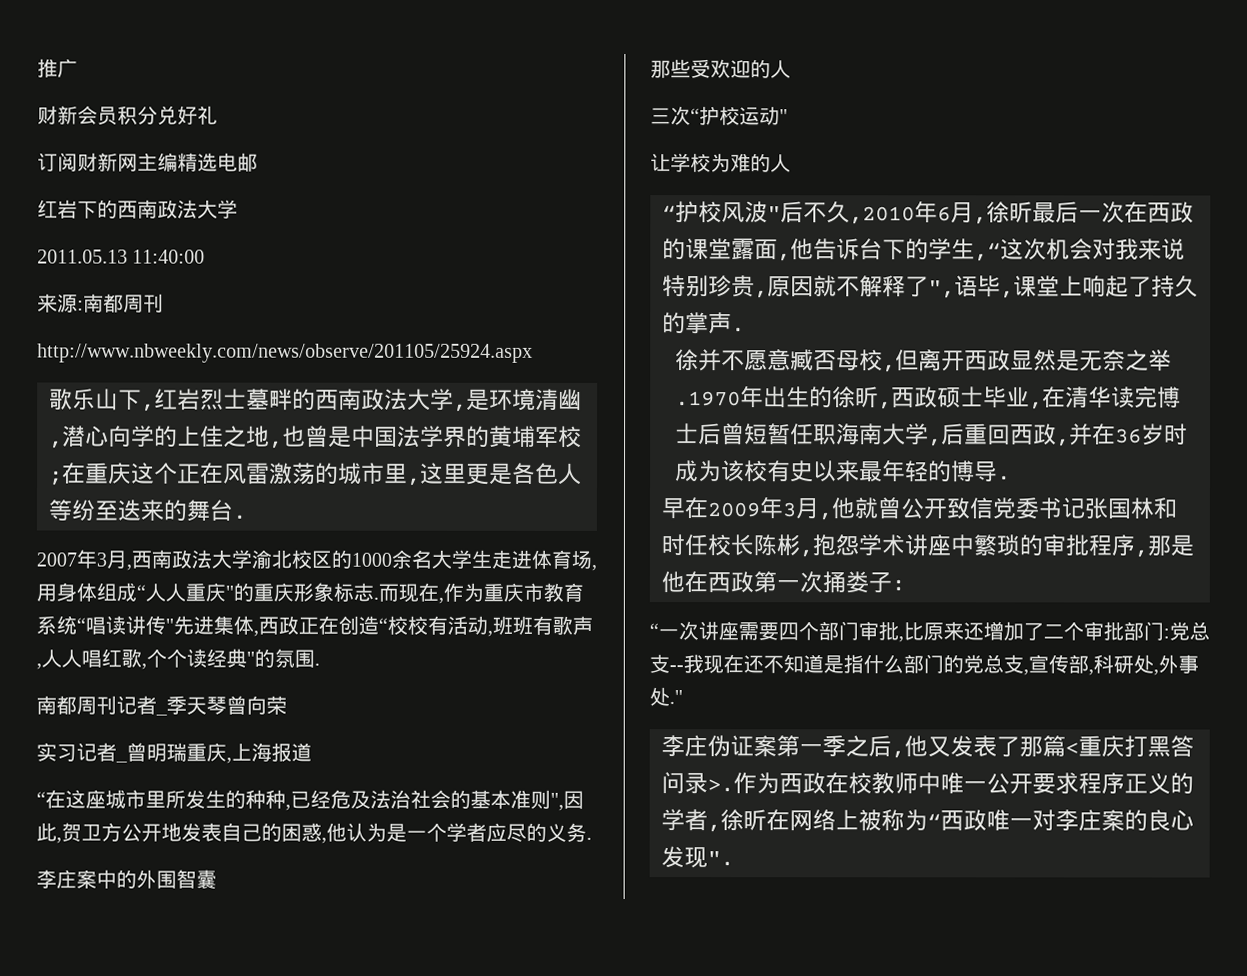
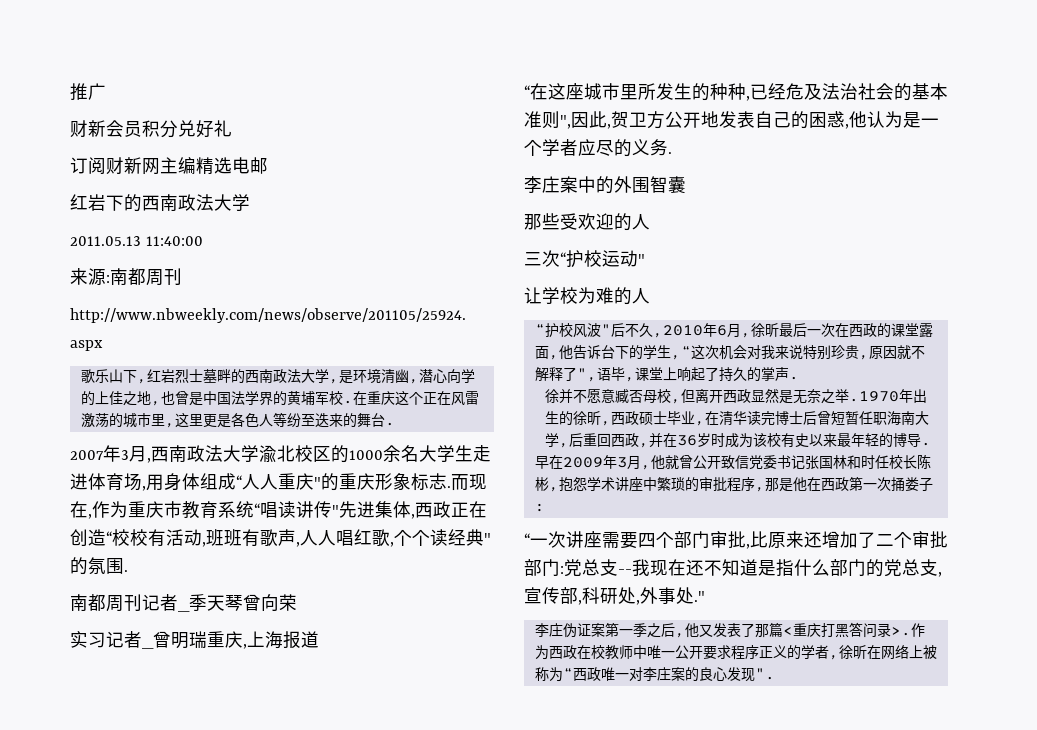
[49,470,63,486] ; -> [342,400,353,404] .

